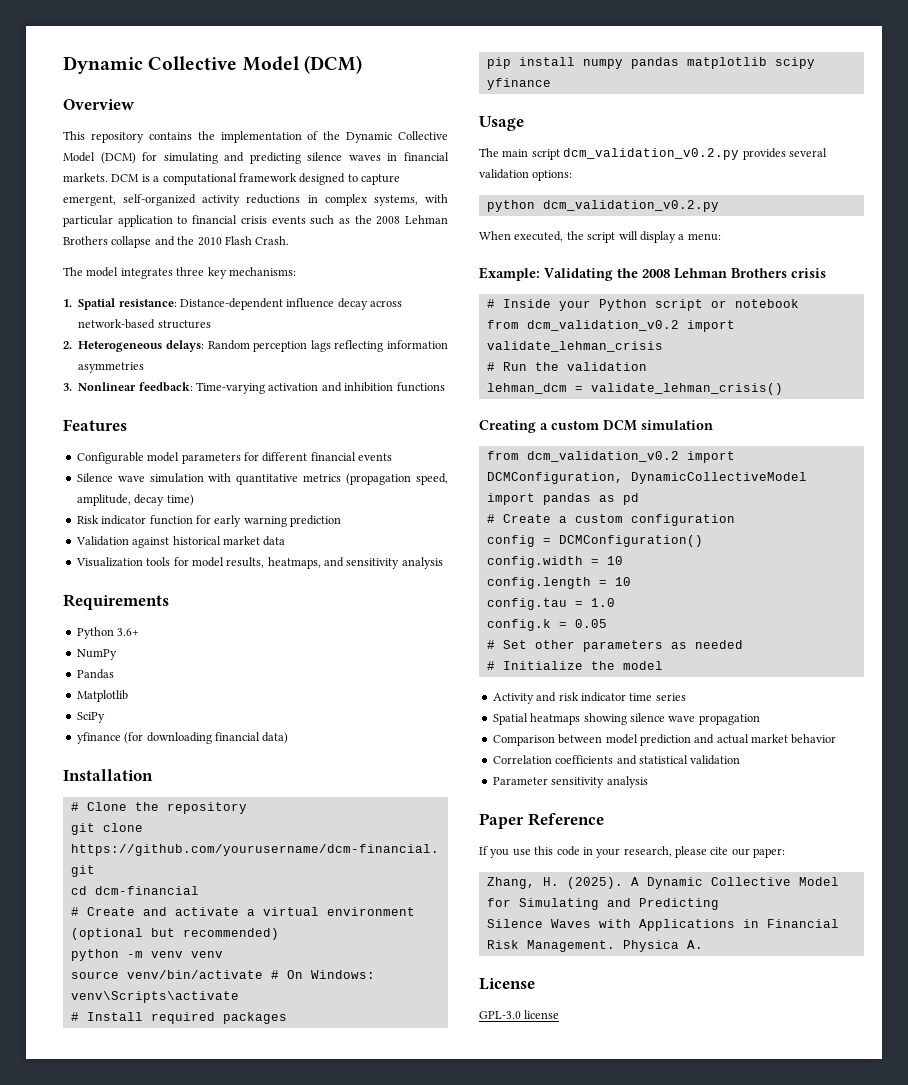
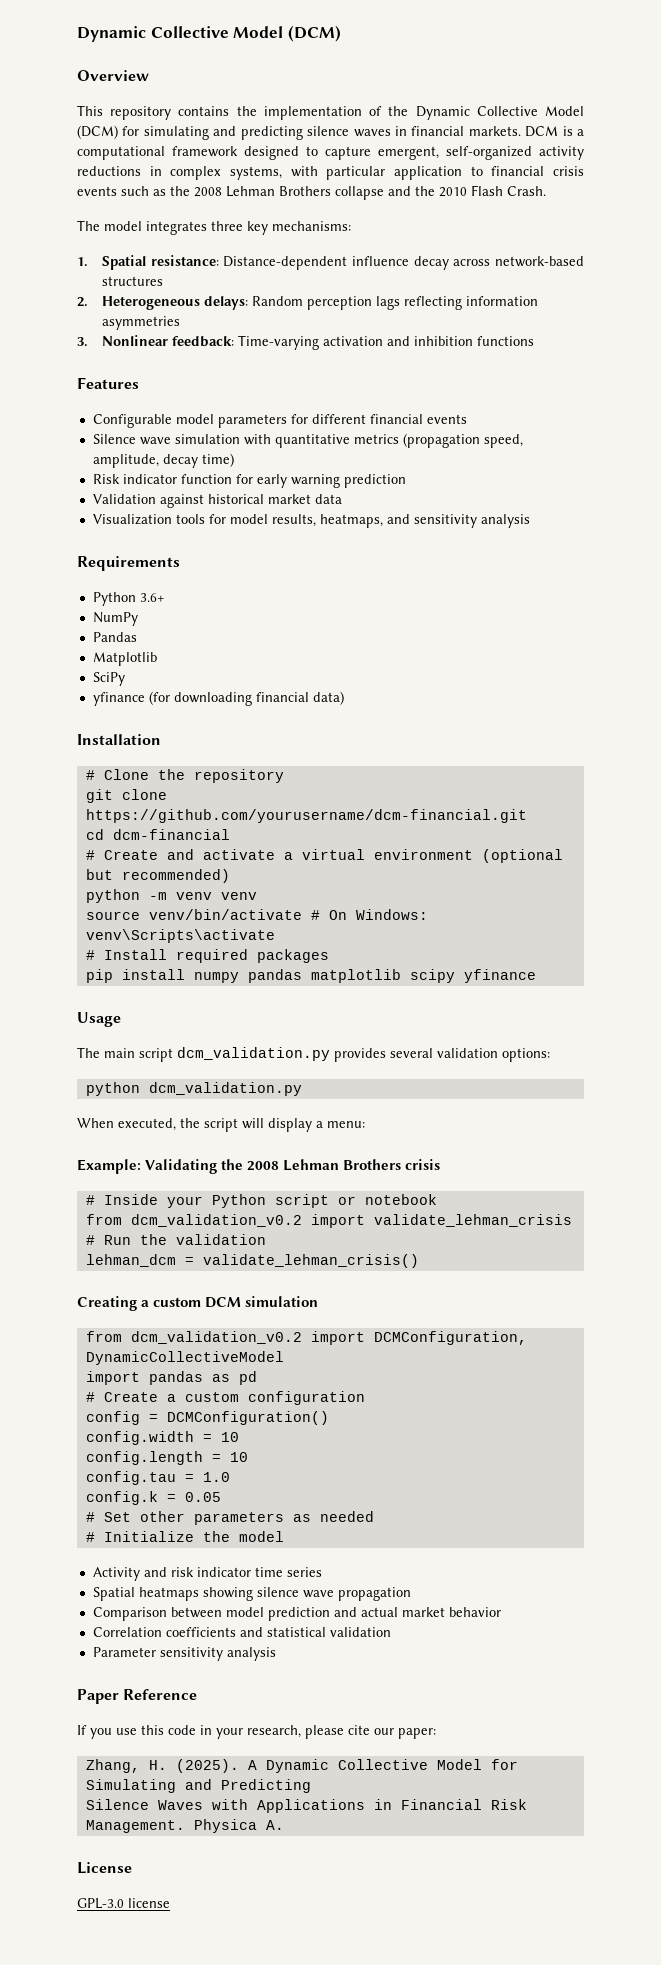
[563,148,740,160] dcm_validation_v0.2.py -> [177,1047,330,1061] dcm_validation.py
[542,200,719,212] dcm_validation_v0.2.py -> [148,1082,302,1096] dcm_validation.py

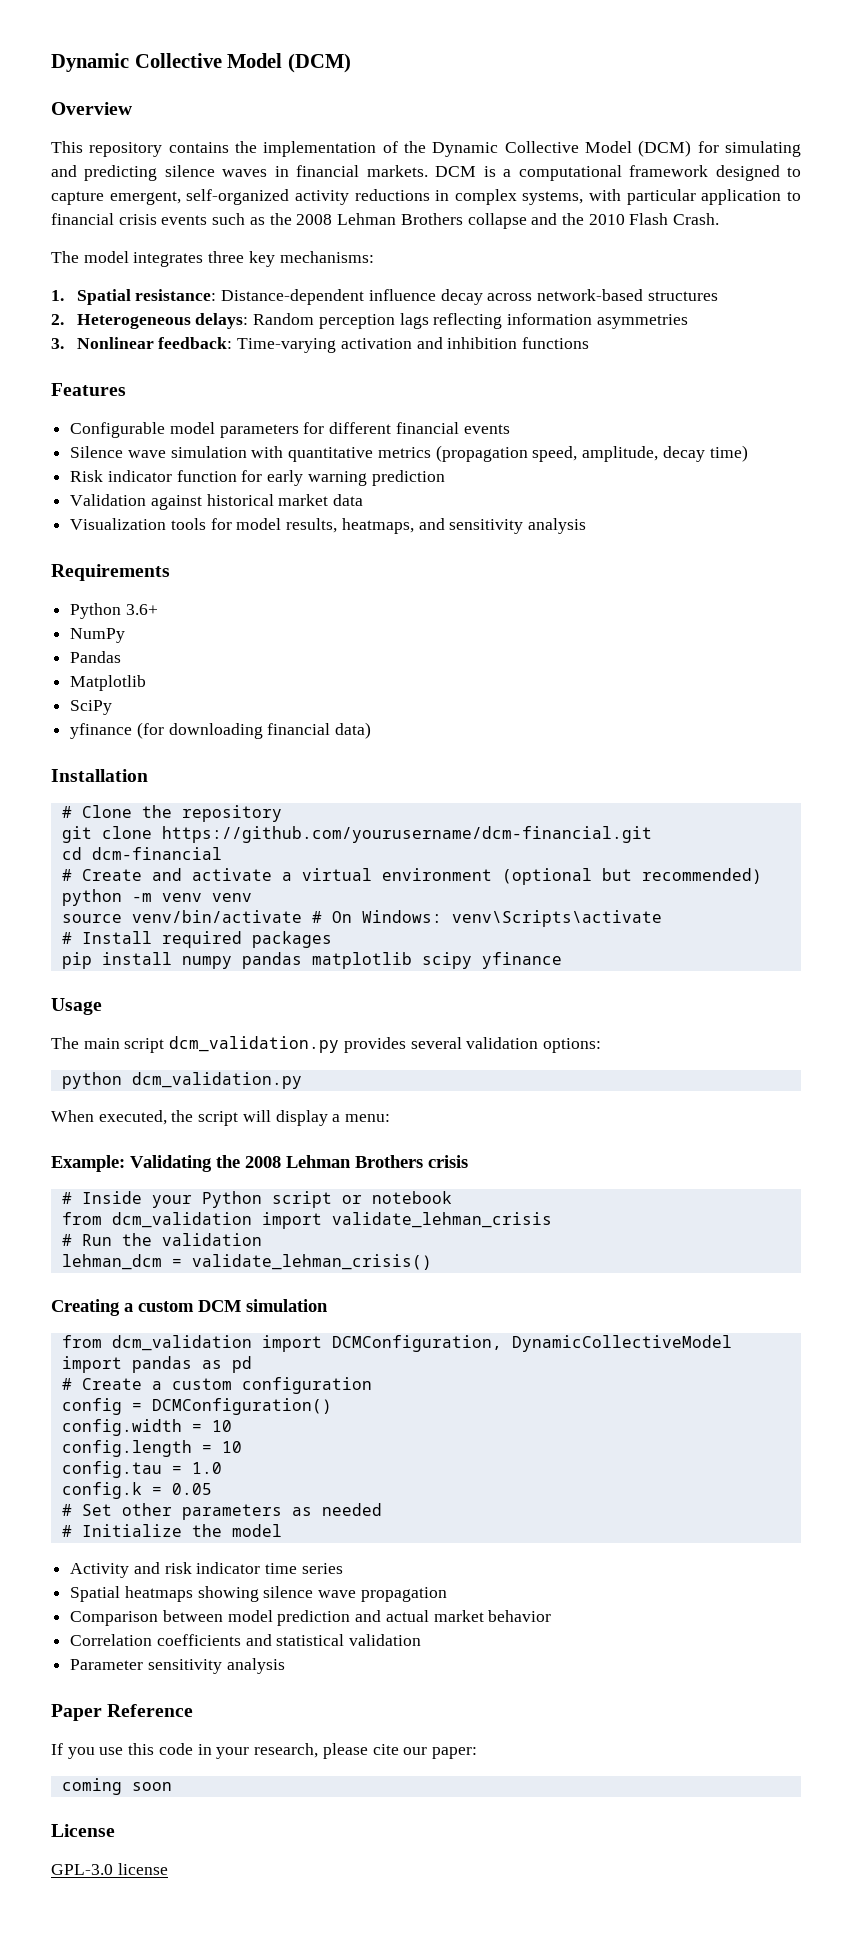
[130,1214,302,1227] dcm_validation_v0.2 -> [111,1212,252,1228] dcm_validation
[130,1331,302,1344] dcm_validation_v0.2 -> [111,1335,252,1351] dcm_validation
[85,1759,518,1773] [85,1779,311,1793] [85,1799,527,1813] [85,1819,284,1833] Zhang, H. (2025). A Dynamic Collective Model for Simulating and Predicting // Silence Waves with Applications in Financial Risk Management. Physica A. -> [61,1778,172,1795] coming soon

